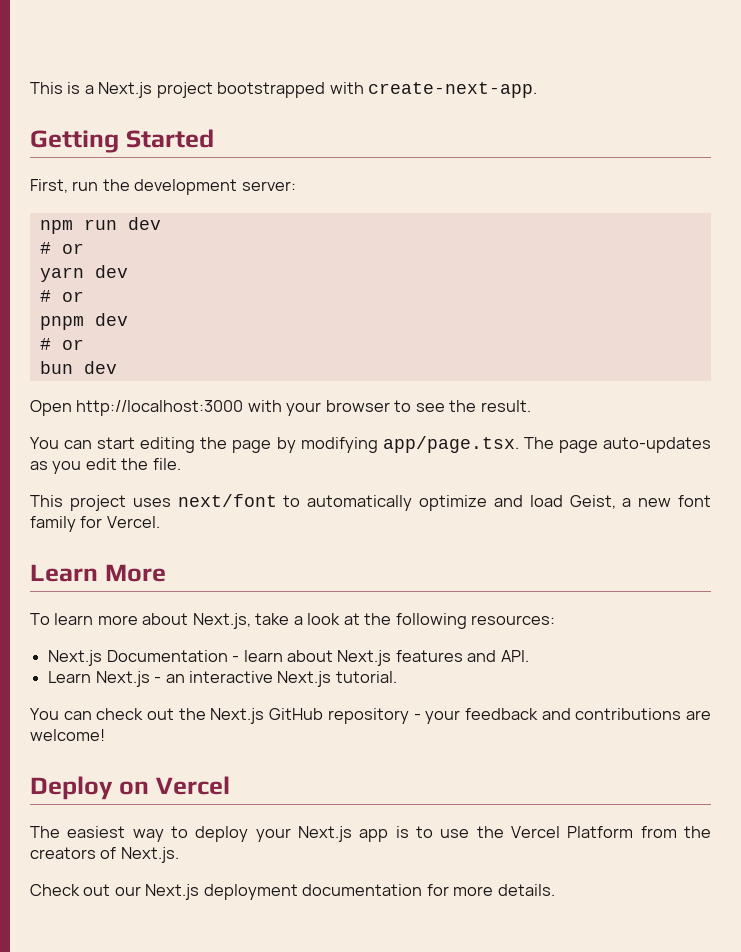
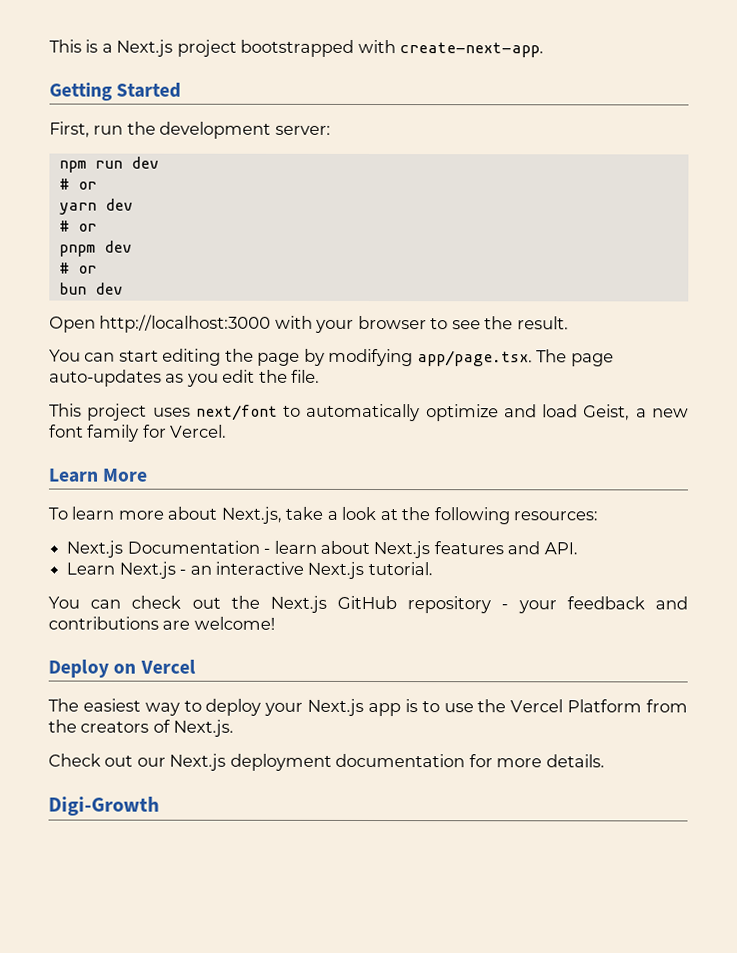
(555, 890) none -> [48,796,160,816] // Digi-Growth

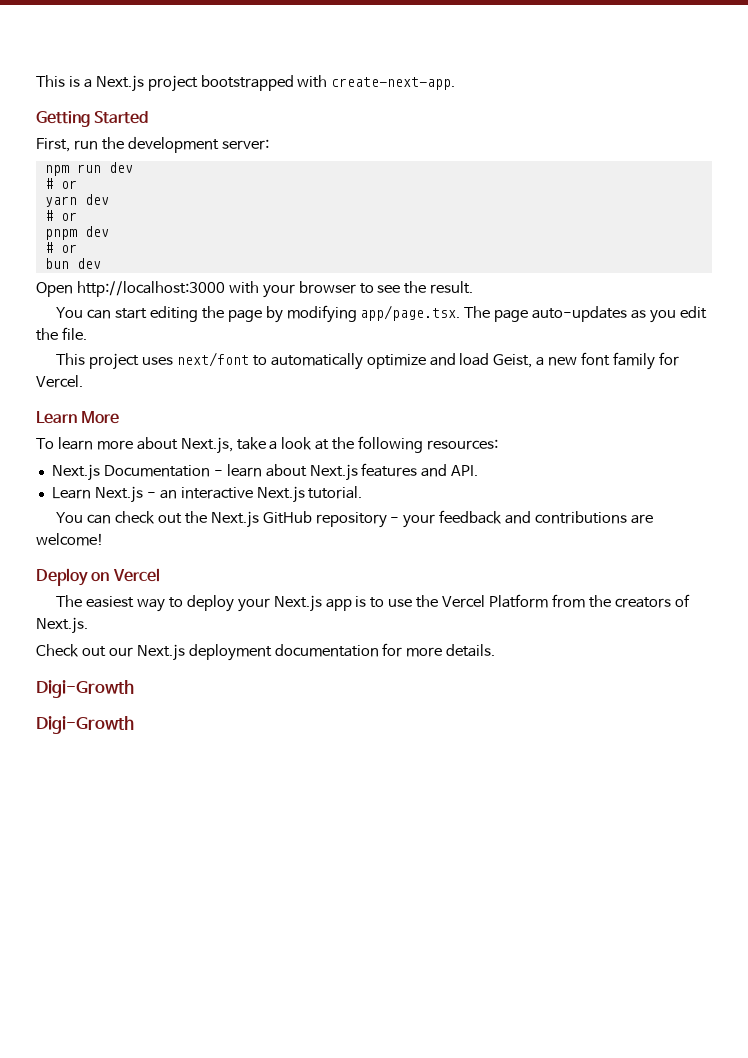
(160, 806) none -> [36,716,134,734] // Digi-Growth

